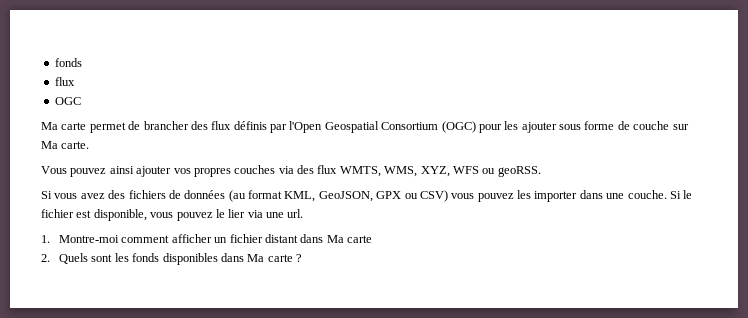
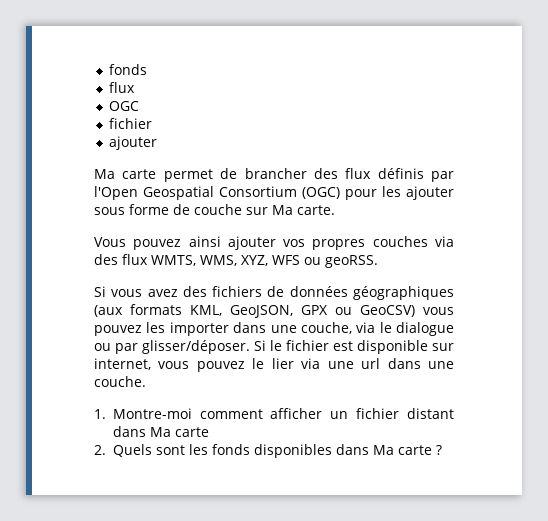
(81, 101) none -> [108,118,152,129] [108,136,157,150] // fichier // ajouter
[228,190,282,202] (au format -> [353,286,454,300] [94,304,182,317] géographiques (aux formats
[419,190,448,202] CSV) -> [360,305,415,317] GeoCSV)
[627,190,667,199] couche. -> [300,322,454,336] [94,340,250,354] couche, via le dialogue ou par glisser/déposer.
[93,209,147,221] disponible, -> [357,340,454,354] [94,358,151,370] disponible sur internet,
[287,209,304,218] url. -> [361,358,455,369] [94,376,146,387] url dans une couche.

